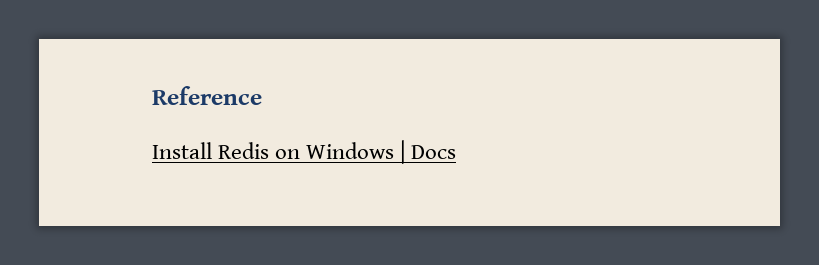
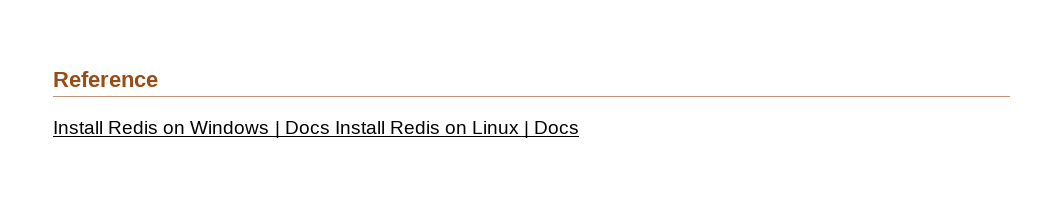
(457, 152) none -> [334,121,580,138] Install Redis on Linux | Docs

